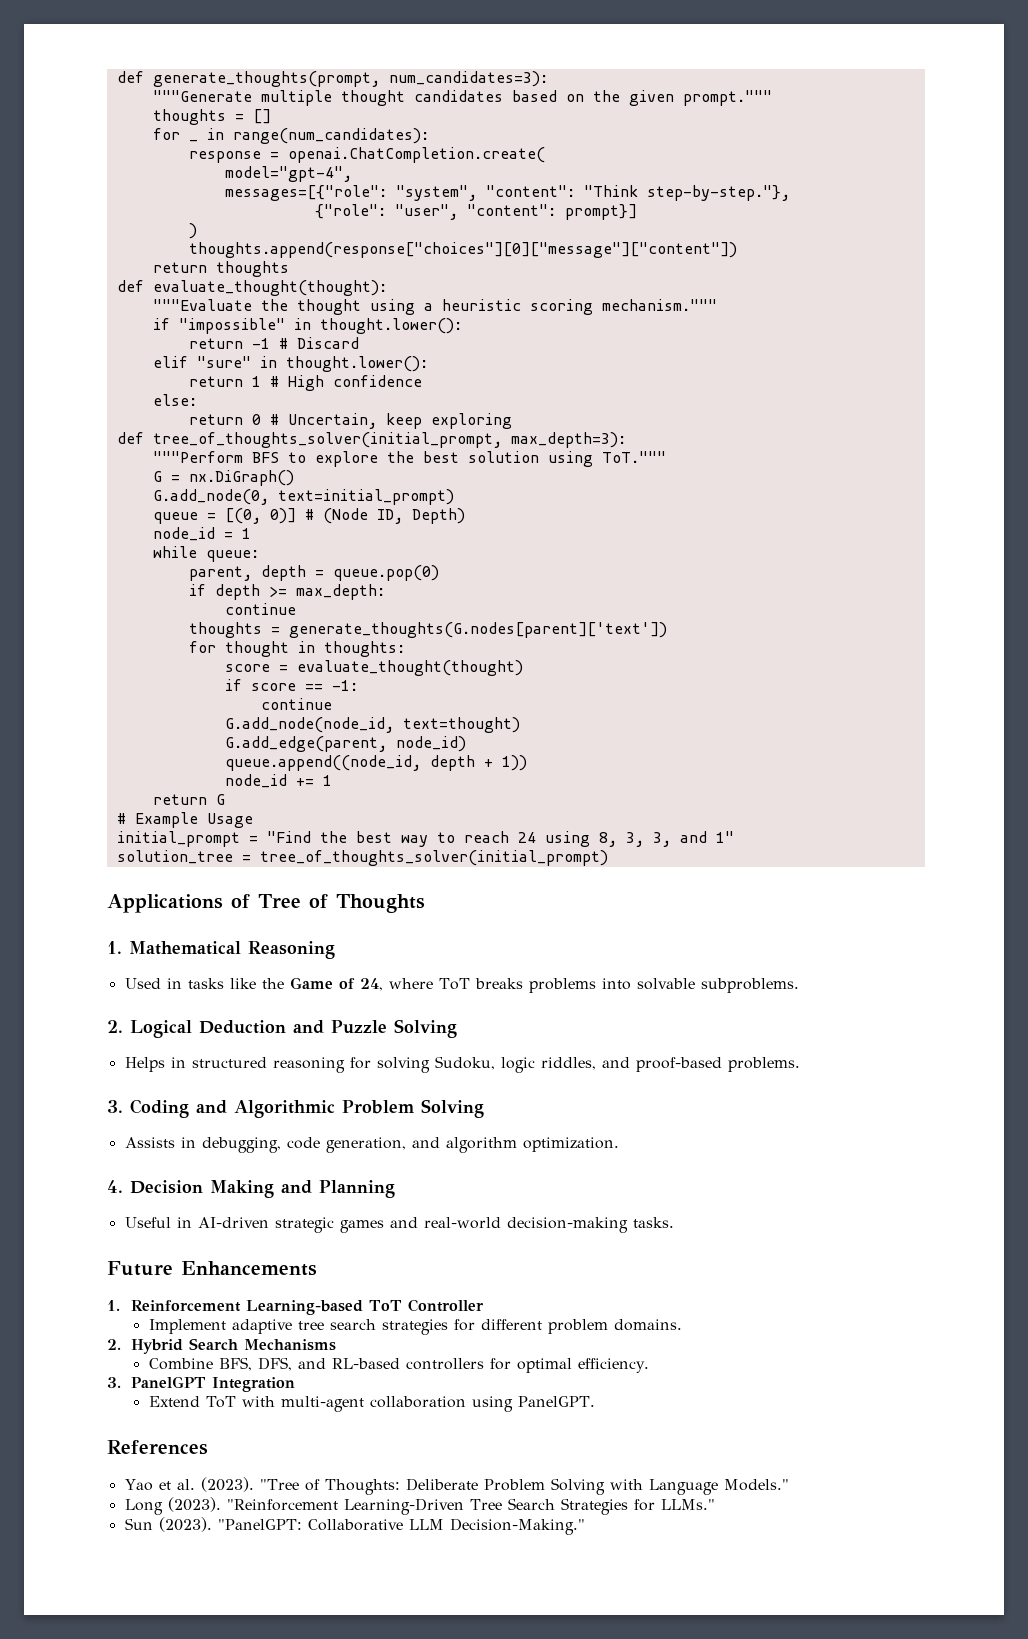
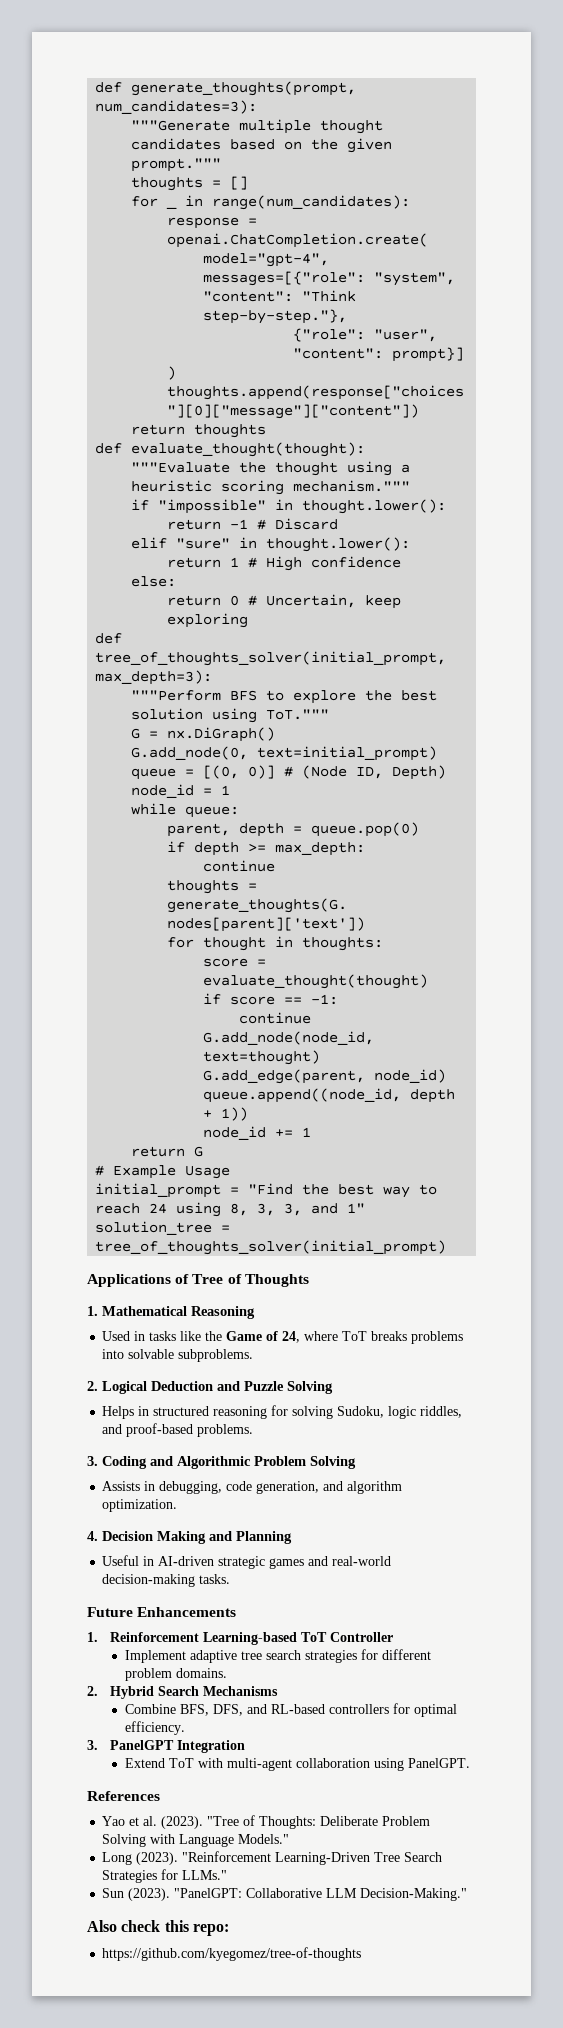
(585, 1526) none -> [87,1920,229,1936] [102,1947,362,1961] // Also check this repo: // https://github.com/kyegomez/tree-of-thoughts

